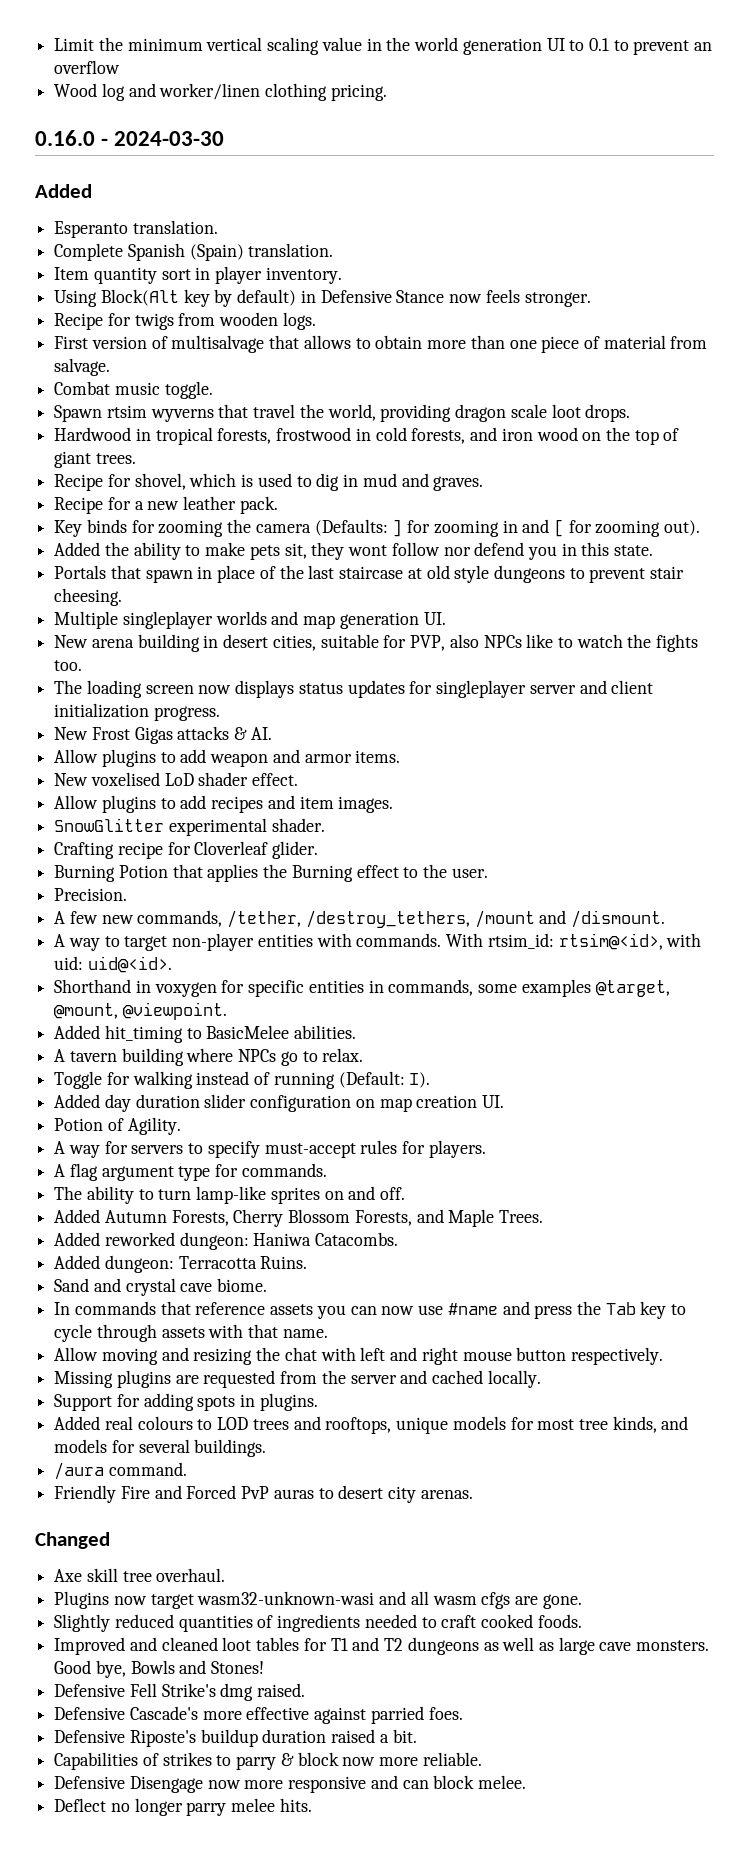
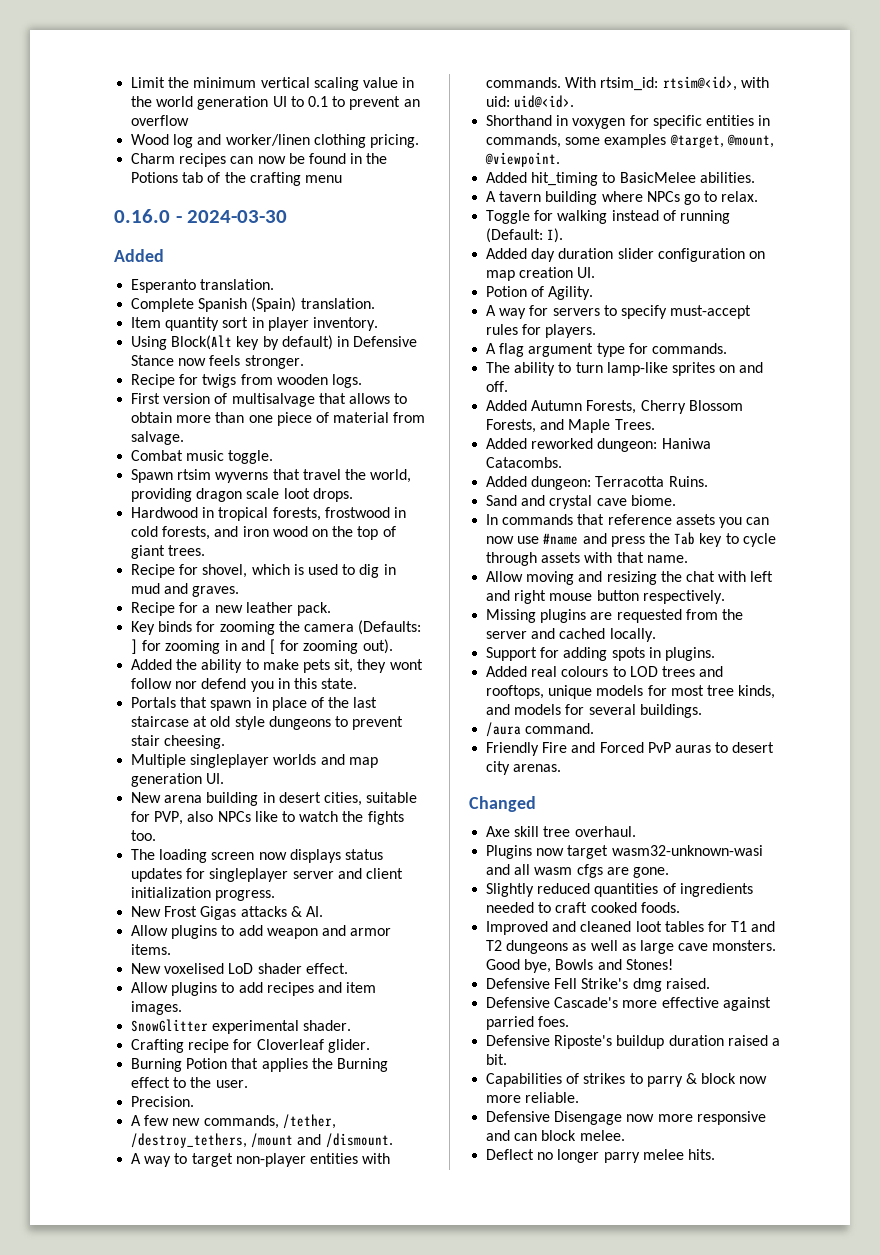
(387, 92) none -> [131,153,388,167] [131,172,342,186] // Charm recipes can now be found in the Potions tab of the crafting menu

